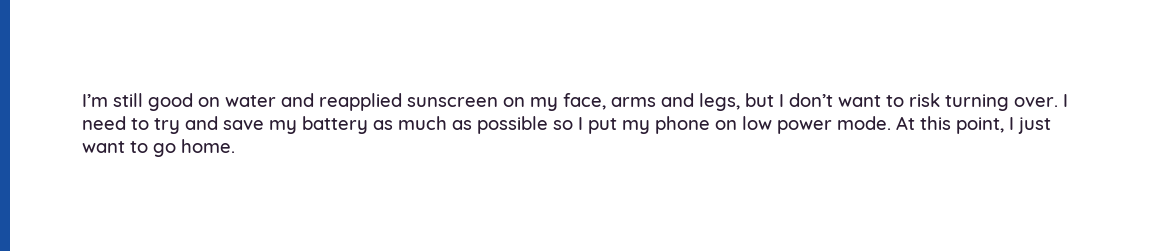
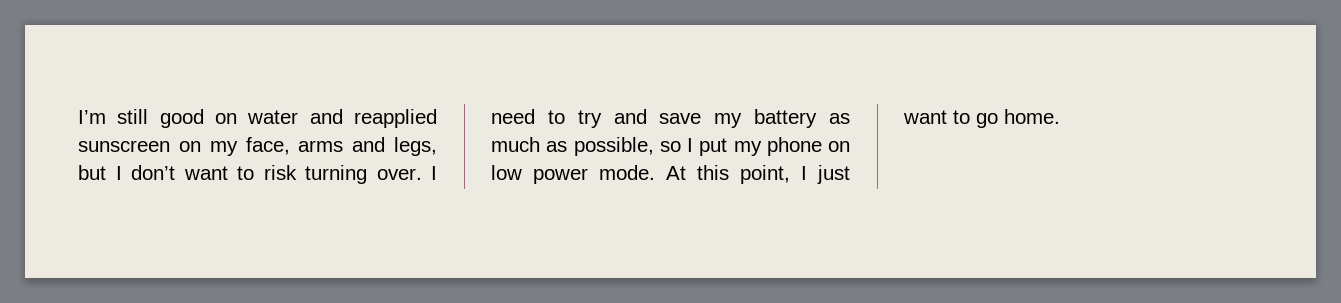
[477,116,548,134] possible -> [573,137,654,156] possible,

